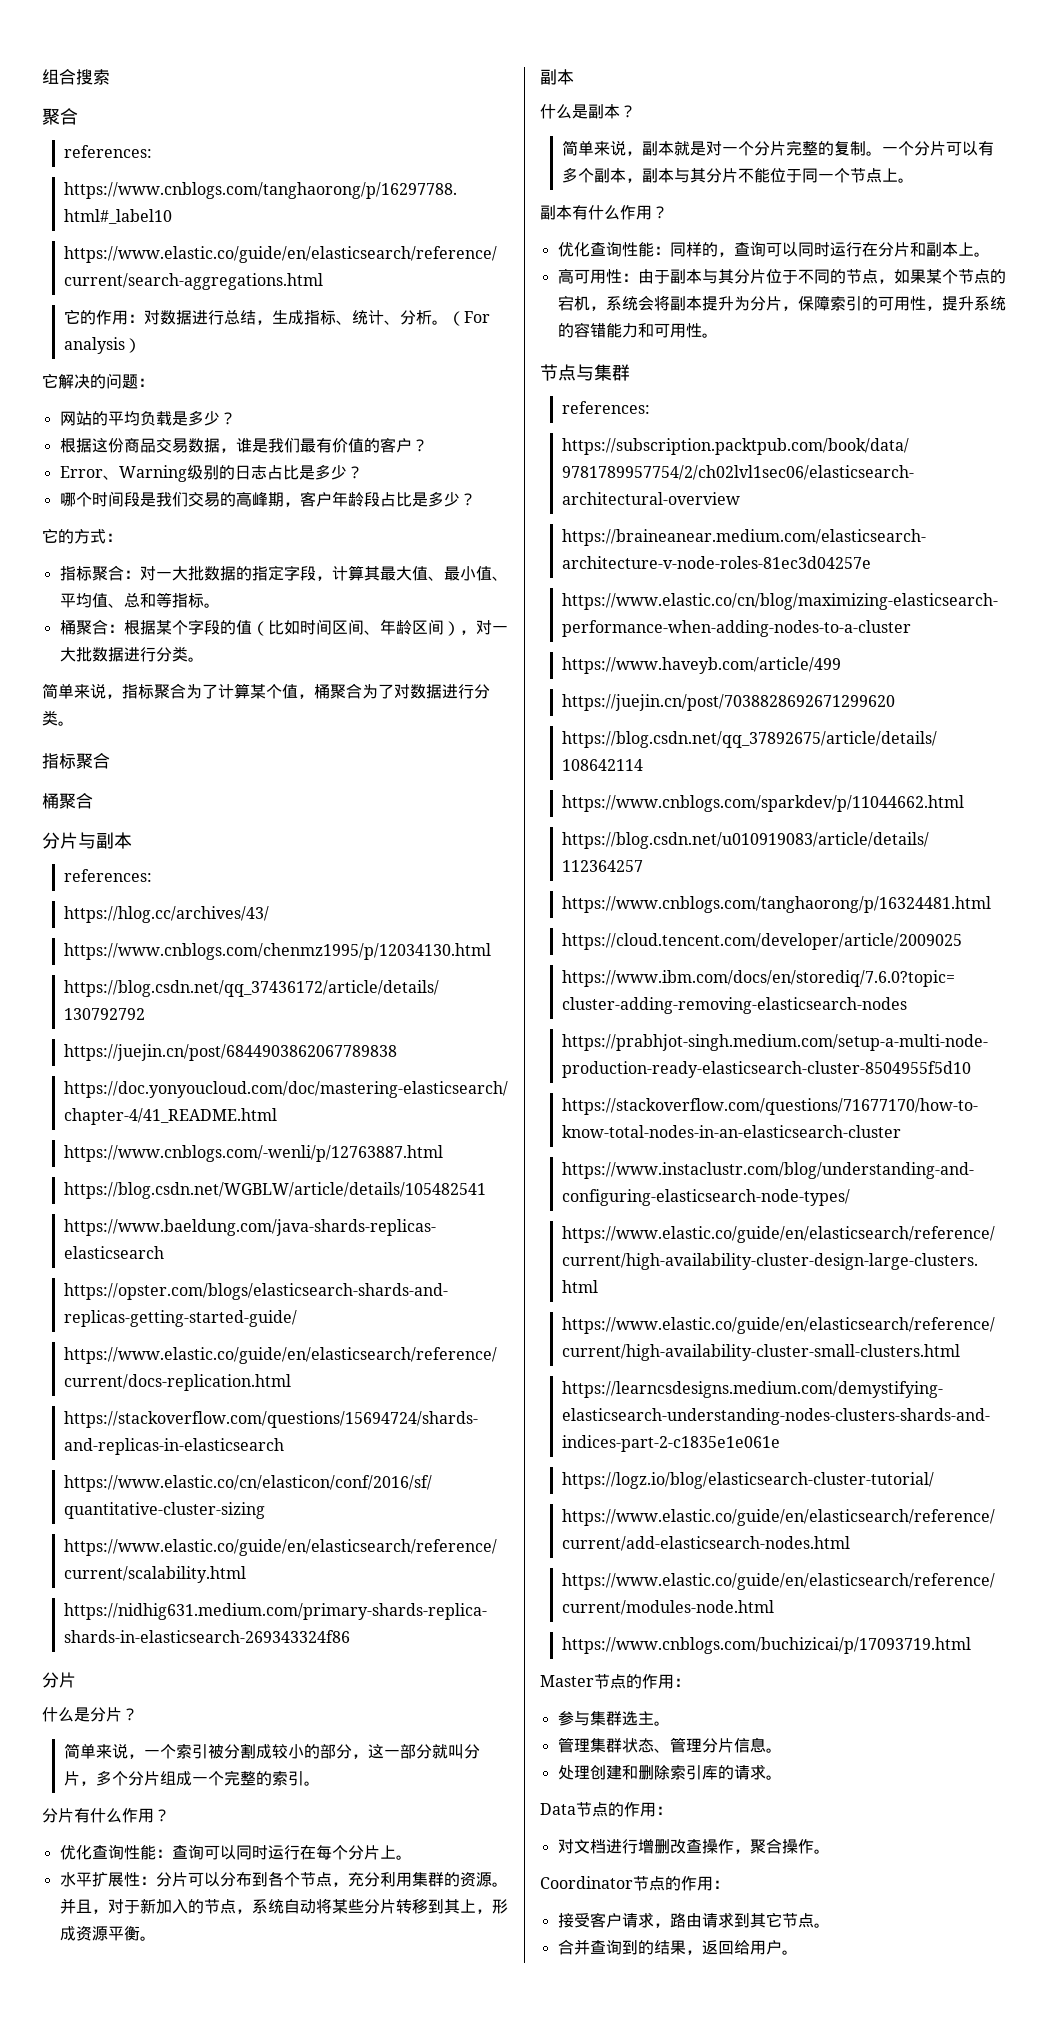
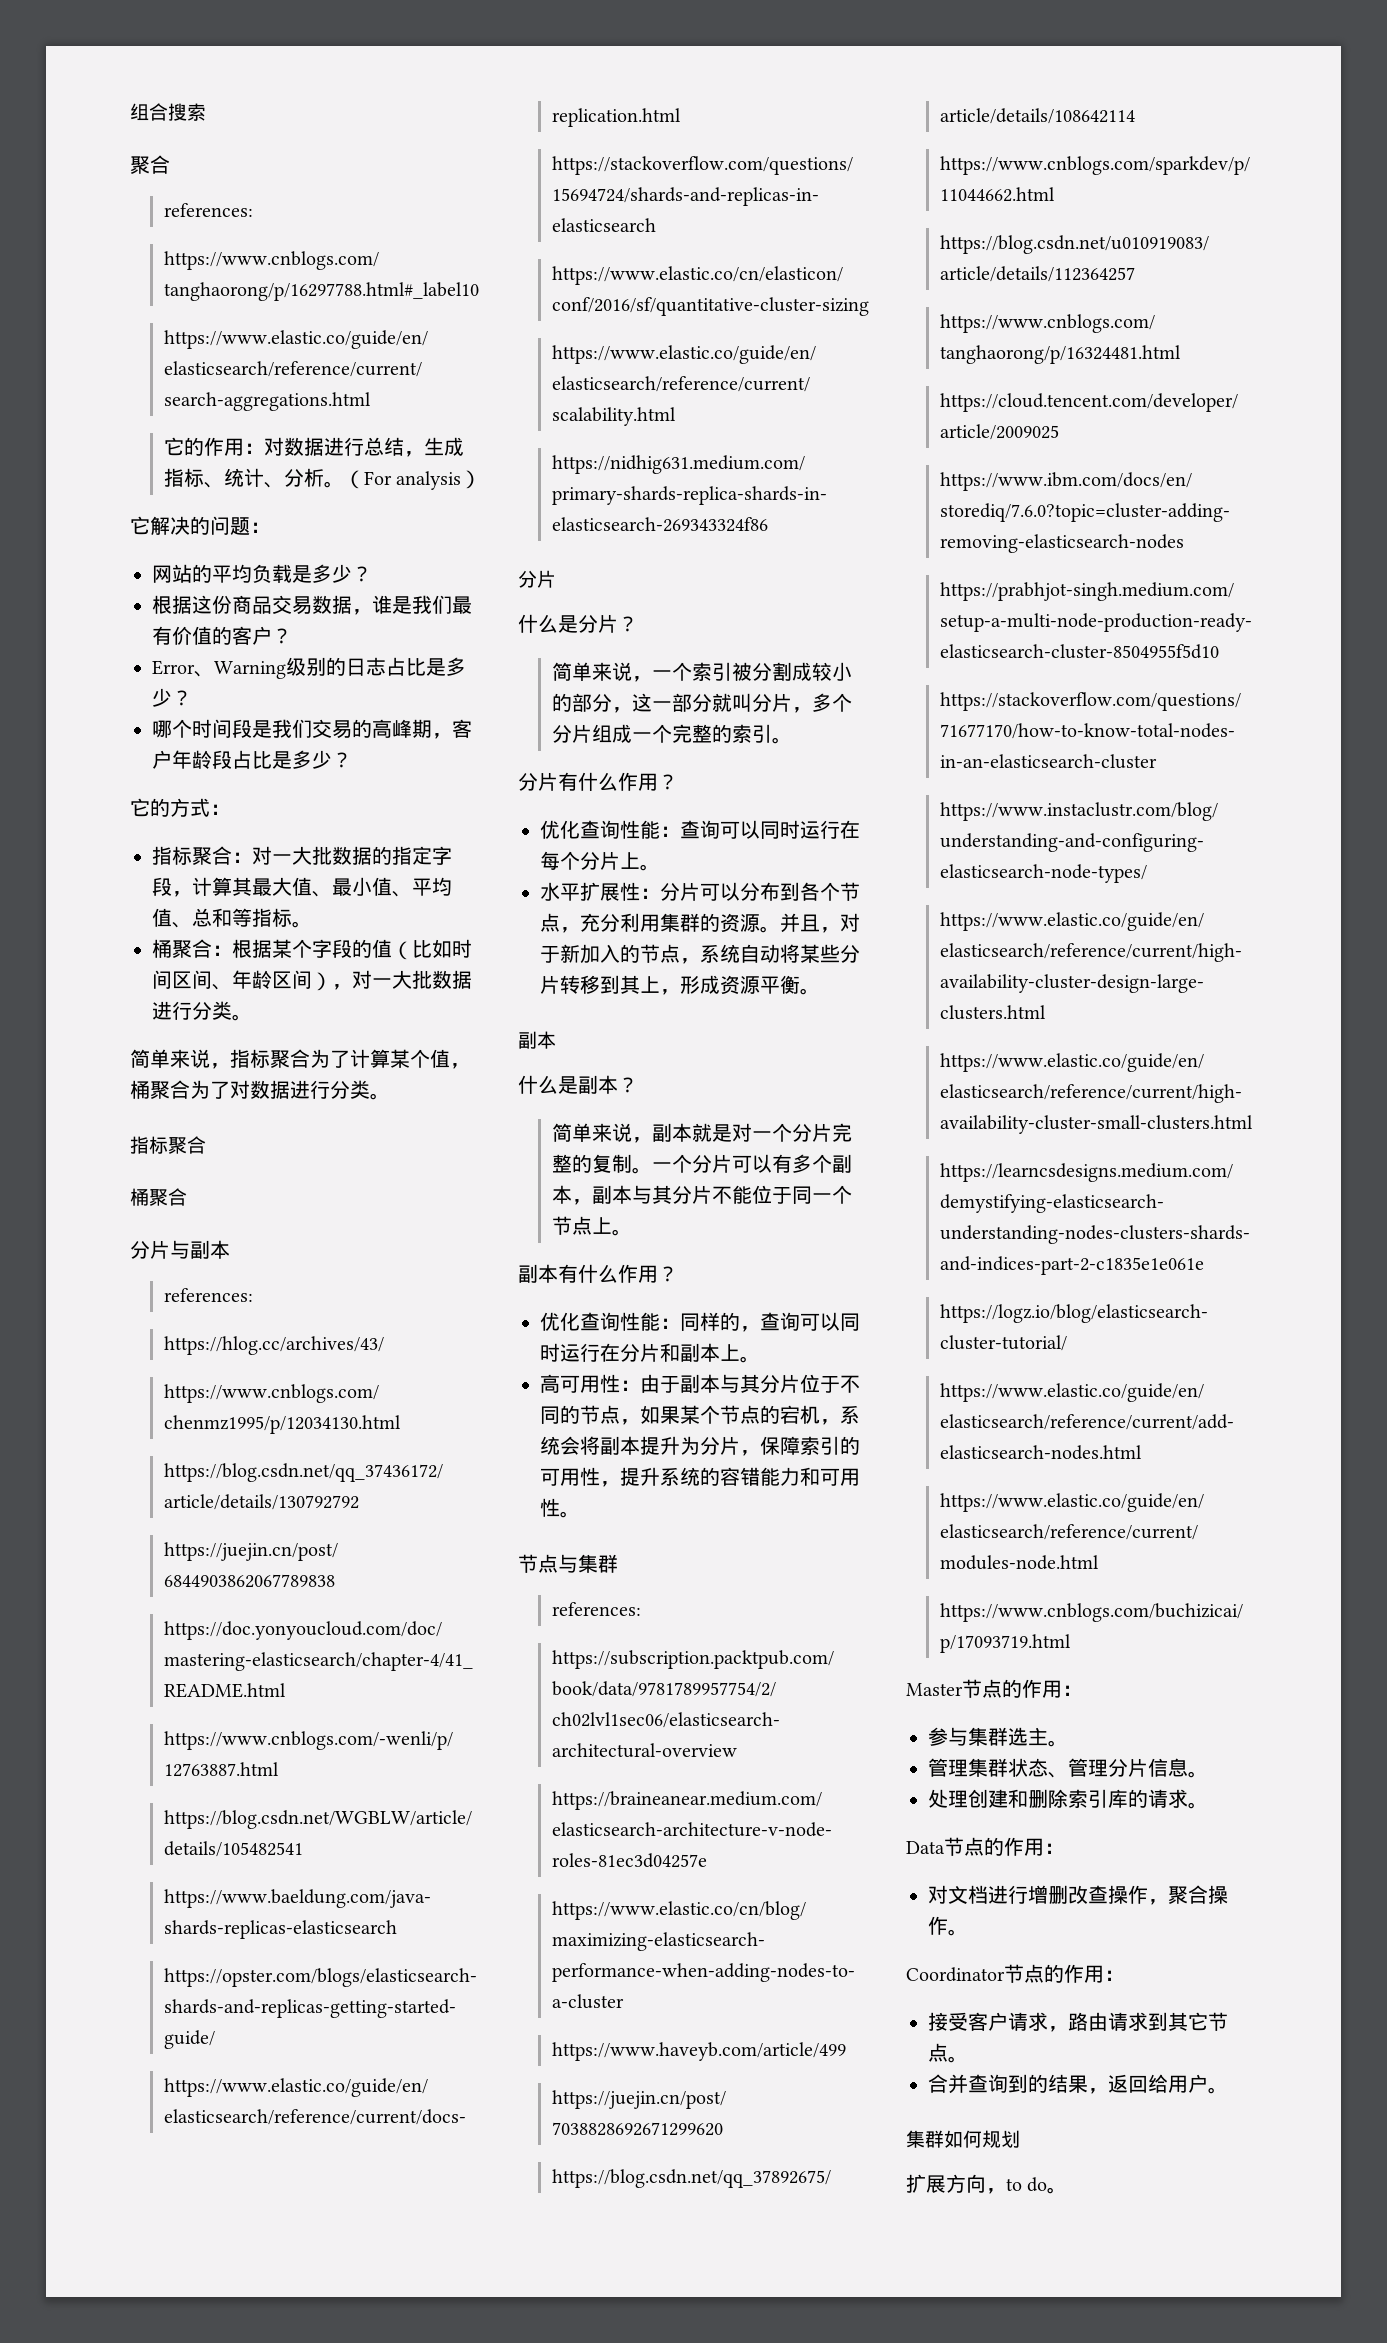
(798, 1952) none -> [906,2130,1020,2148] [906,2174,1068,2194] // 集群如何规划 // 扩展方向，to do。

